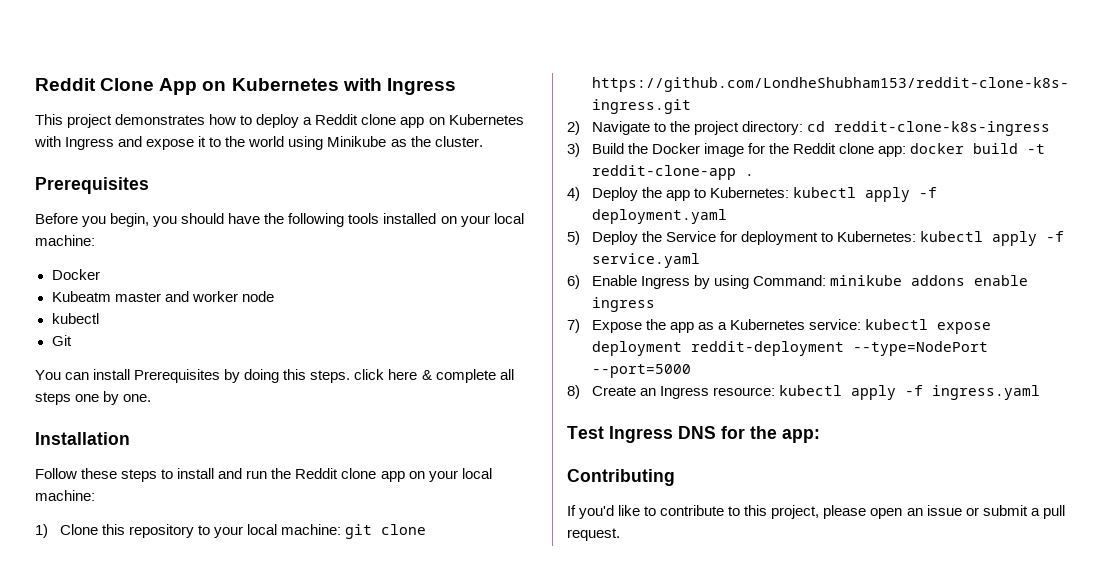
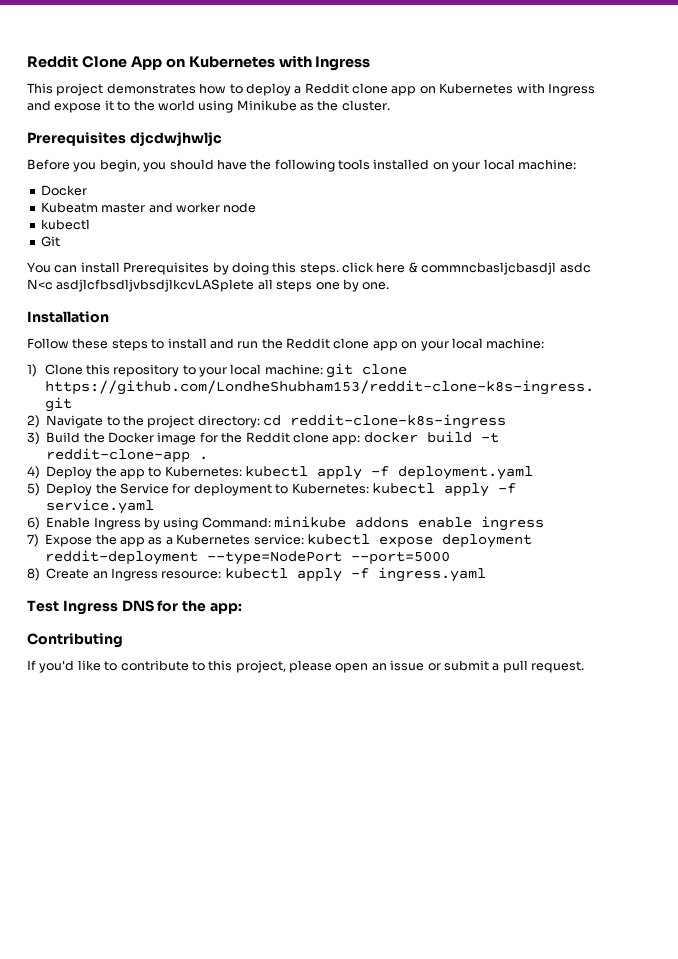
(149, 185) none -> [129,132,222,146] djcdwjhwljc
[435,369,496,383] complete -> [421,262,591,275] [27,279,255,292] commncbasljcbasdjl asdc N<c asdjlcfbsdljvbsdjlkcvLASplete

